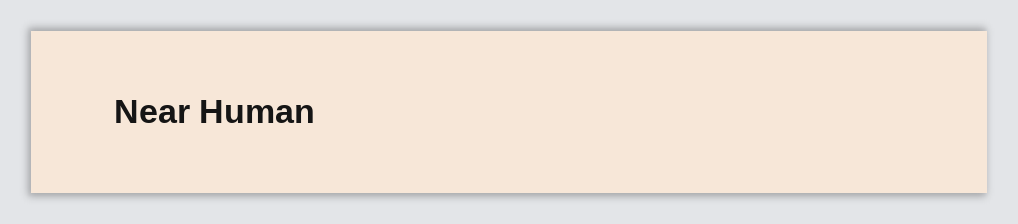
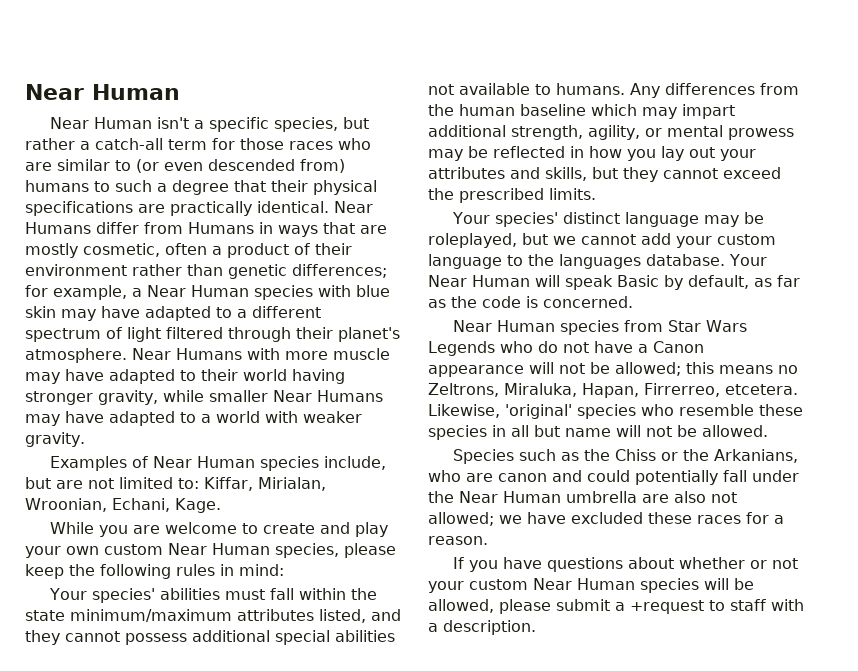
[114,100,316,123] Near Human -> [25,84,180,100] [50,117,370,132] [25,138,371,150] [25,159,345,173] [25,180,377,195] [25,201,373,216] [25,222,387,237] [25,243,352,258] [25,264,387,279] [25,285,390,300] [25,306,321,321] [25,327,400,342] [25,348,390,363] [25,369,345,384] [25,390,383,405] [25,411,362,426] [25,432,85,447] [50,456,387,471] [25,477,326,491] [25,498,221,513] [50,522,389,537] [25,543,396,558] [25,564,284,579] [49,588,377,603] [25,609,401,623] [25,630,395,645] [428,83,799,98] [428,104,735,119] [428,125,794,140] [428,146,756,161] [428,167,781,182] [428,188,596,203] [452,212,764,227] [428,233,776,248] [428,254,767,269] [428,275,800,290] [428,296,633,308] [453,320,748,335] [428,341,704,356] [428,362,798,377] [428,383,798,398] [428,404,803,419] [428,425,768,440] [453,449,799,464] [428,470,799,485] [428,491,737,503] [428,512,784,526] [428,536,488,545] [453,557,799,572] [428,578,754,593] [428,599,804,614] [428,620,536,635] Near Human // Near Human isn't a specific species, but rather a catch-all term for those races who are similar to (or even descended from) humans to such a degree that their physical specifications are practically identical. Near Humans differ from Humans in ways that are mostly cosmetic, often a product of their environment rather than genetic differences; for example, a Near Human species with blue skin may have adapted to a different spectrum of light filtered through their planet's atmosphere. Near Humans with more muscle may have adapted to their world having stronger gravity, while smaller Near Humans may have adapted to a world with weaker gravity. // Examples of Near Human species include, but are not limited to: Kiffar, Mirialan, Wroonian, Echani, Kage. // While you are welcome to create and play your own custom Near Human species, please keep the following rules in mind: // Your species' abilities must fall within the state minimum/maximum attributes listed, and they cannot possess additional special abilities not available to humans. Any differences from the human baseline which may impart additional strength, agility, or mental prowess may be reflected in how you lay out your attributes and skills, but they cannot exceed the prescribed limits. // Your species' distinct language may be roleplayed, but we cannot add your custom language to the languages database. Your Near Human will speak Basic by default, as far as the code is concerned. // Near Human species from Star Wars Legends who do not have a Canon appearance will not be allowed; this means no Zeltrons, Miraluka, Hapan, Firrerreo, etcetera. Likewise, 'original' species who resemble these species in all but name will not be allowed. // Species such as the Chiss or the Arkanians, who are canon and could potentially fall under the Near Human umbrella are also not allowed; we have excluded these races for a reason. // If you have questions about whether or not your custom Near Human species will be allowed, please submit a +request to staff with a description.

